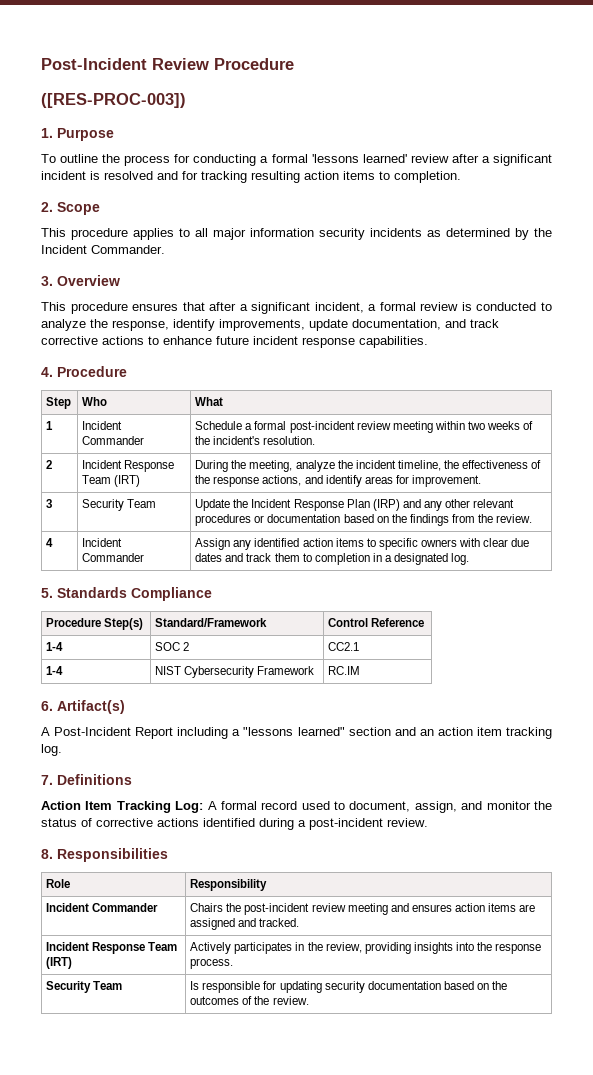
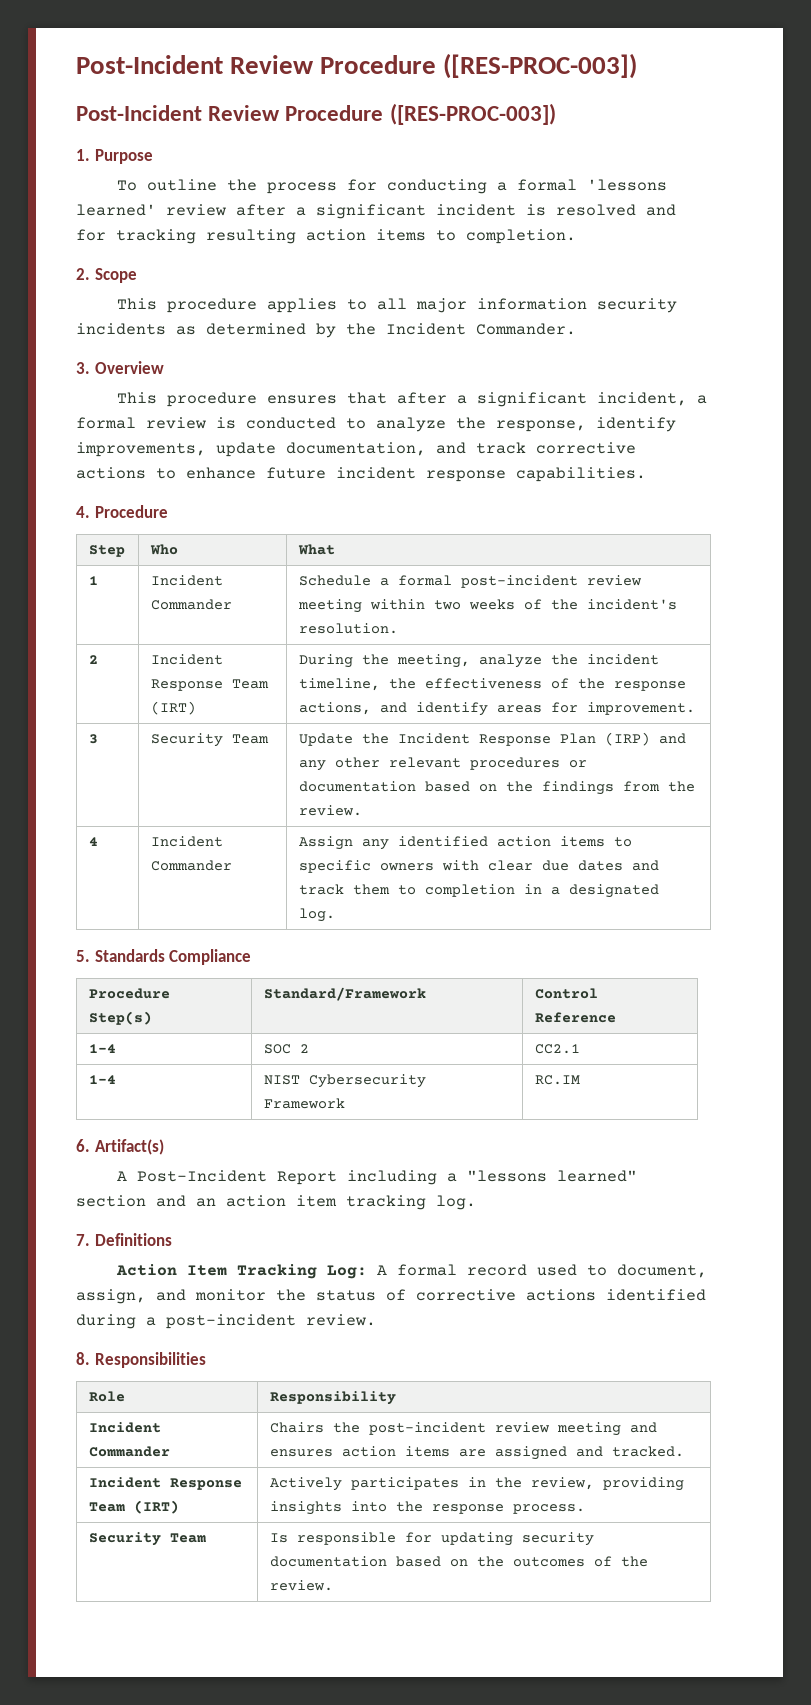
[41,58,294,70] Post-Incident Review Procedure // -> [76,53,638,79] [76,105,384,121] Post-Incident Review Procedure ([RES-PROC-003]) // Post-Incident Review Procedure

